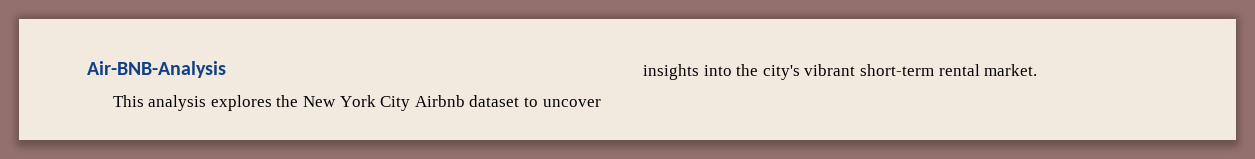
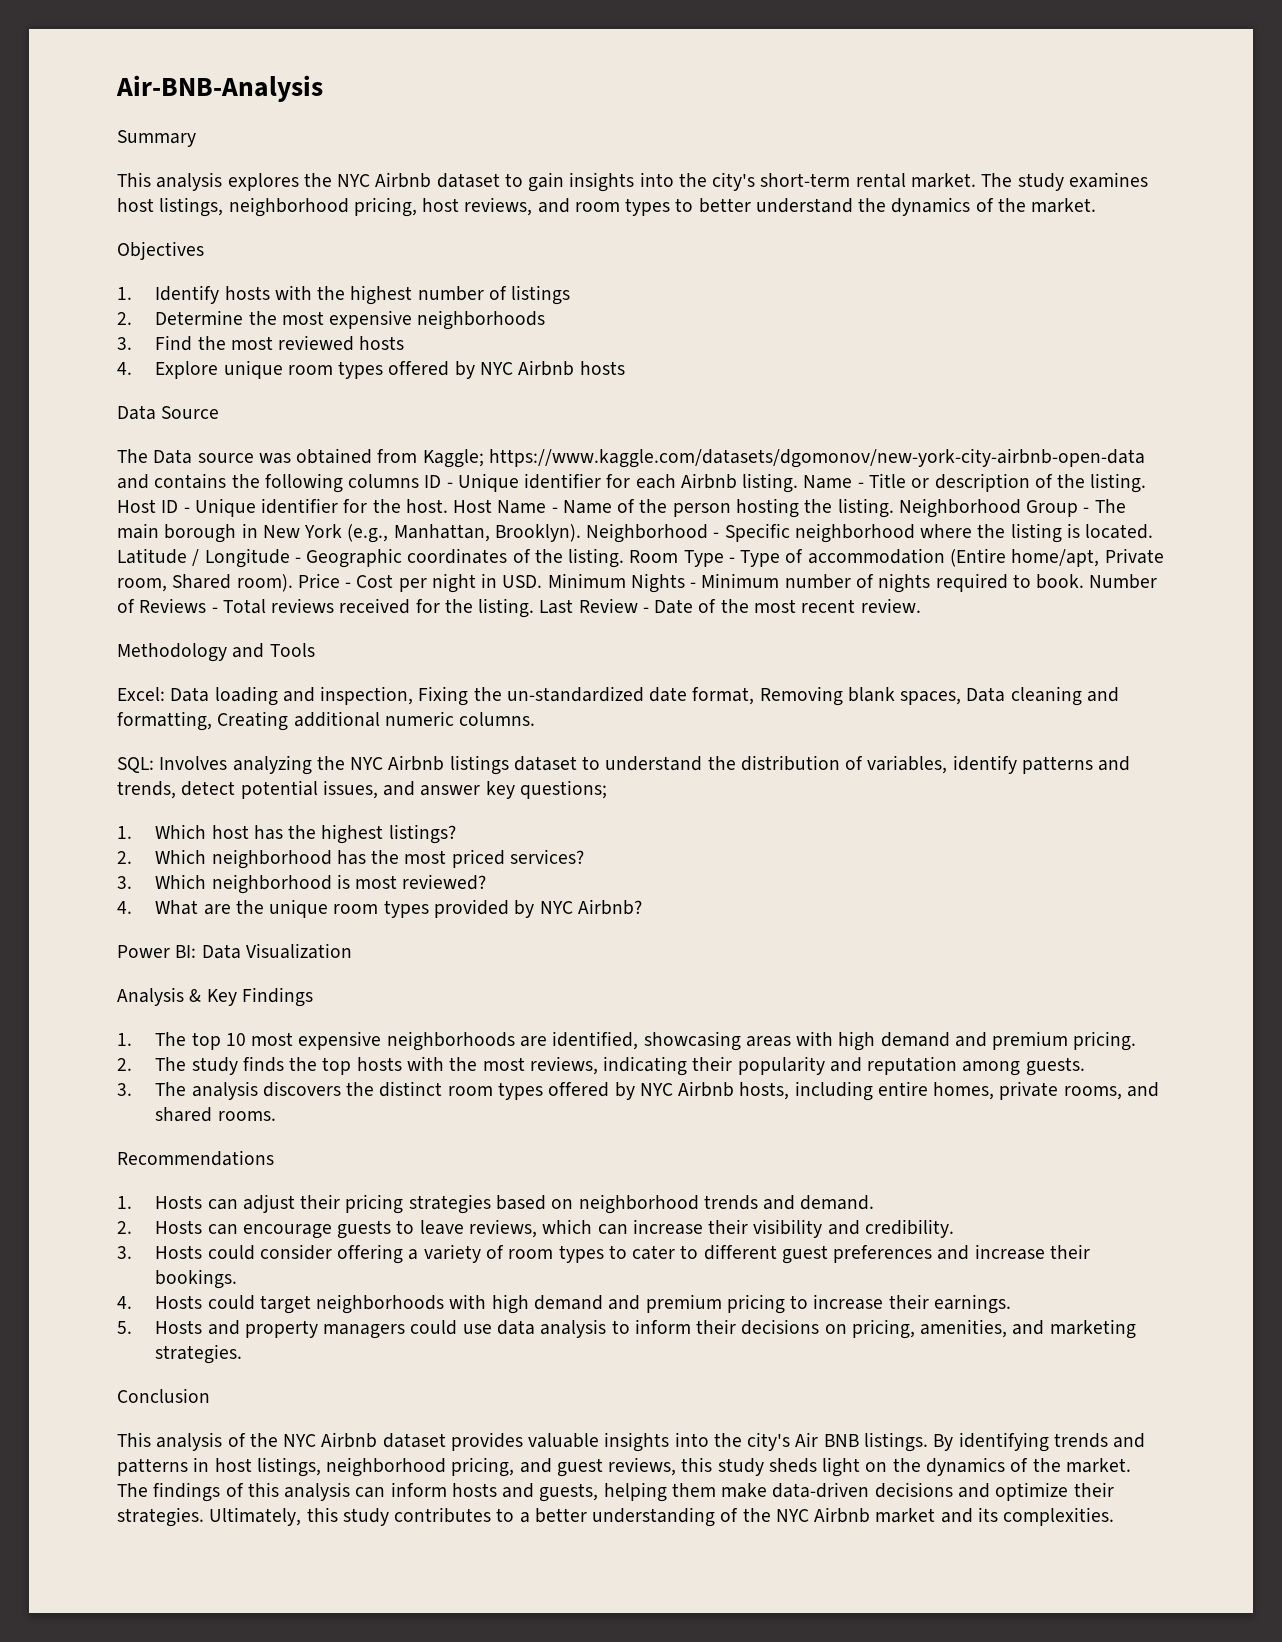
(226, 69) none -> [117,130,196,147] // Summary
[303,95,411,111] New York City -> [337,174,371,187] NYC
[542,99,601,107] [643,64,856,80] uncover insights into the city's vibrant -> [528,172,756,192] gain insights into the city's
(1038, 70) none -> [981,172,1148,191] [117,197,1097,217] [117,241,204,260] [117,285,571,305] [117,310,546,330] [117,335,405,351] [117,360,625,379] [117,405,220,420] [117,448,1145,468] [117,473,1147,493] [117,498,1126,518] [117,523,1154,543] [117,548,1164,568] [117,573,1158,593] [117,598,921,618] [117,643,315,662] [117,686,1119,706] [117,711,536,731] [117,755,1131,775] [117,780,607,799] [117,824,456,844] [117,849,584,869] [117,874,487,894] [117,899,642,918] [117,943,352,959] [117,987,313,1007] [117,1031,1137,1051] [117,1056,1085,1076] [117,1081,1159,1101] [155,1107,276,1122] [117,1150,274,1166] [117,1194,875,1214] [117,1219,954,1239] [117,1244,1090,1264] [155,1269,238,1289] [117,1294,1011,1314] [117,1319,1136,1339] [155,1344,243,1364] [117,1388,210,1403] [117,1432,1146,1452] [117,1457,1131,1477] [117,1482,1114,1502] [117,1507,1115,1527] The study examines host listings, neighborhood pricing, host reviews, and room types to better understand the dynamics of the market. // Objectives // 1. Identify hosts with the highest number of listings // 2. Determine the most expensive neighborhoods // 3. Find the most reviewed hosts // 4. Explore unique room types offered by NYC Airbnb hosts // Data Source // The Data source was obtained from Kaggle; https://www.kaggle.com/datasets/dgomonov/new-york-city-airbnb-open-data and contains the following columns ID - Unique identifier for each Airbnb listing. Name - Title or description of the listing. Host ID - Unique identifier for the host. Host Name - Name of the person hosting the listing. Neighborhood Group - The main borough in New York (e.g., Manhattan, Brooklyn). Neighborhood - Specific neighborhood where the listing is located. Latitude / Longitude - Geographic coordinates of the listing. Room Type - Type of accommodation (Entire home/apt, Private room, Shared room). Price - Cost per night in USD. Minimum Nights - Minimum number of nights required to book. Number of Reviews - Total reviews received for the listing. Last Review - Date of the most recent review. // Methodology and Tools // Excel: Data loading and inspection, Fixing the un-standardized date format, Removing blank spaces, Data cleaning and formatting, Creating additional numeric columns. // SQL: Involves analyzing the NYC Airbnb listings dataset to understand the distribution of variables, identify patterns and trends, detect potential issues, and answer key questions; // 1. Which host has the highest listings? // 2. Which neighborhood has the most priced services? // 3. Which neighborhood is most reviewed? // 4. What are the unique room types provided by NYC Airbnb? // Power BI: Data Visualization // Analysis & Key Findings // 1. The top 10 most expensive neighborhoods are identified, showcasing areas with high demand and premium pricing. // 2. The study finds the top hosts with the most reviews, indicating their popularity and reputation among guests. // 3. The analysis discovers the distinct room types offered by NYC Airbnb hosts, including entire homes, private rooms, and shared rooms. // Recommendations // 1. Hosts can adjust their pricing strategies based on neighborhood trends and demand. // 2. Hosts can encourage guests to leave reviews, which can increase their visibility and credibility. // 3. Hosts could consider offering a variety of room types to cater to different guest preferences and increase their bookings. // 4. Hosts could target neighborhoods with high demand and premium pricing to increase their earnings. // 5. Hosts and property managers could use data analysis to inform their decisions on pricing, amenities, and marketing strategies. // Conclusion // This analysis of the NYC Airbnb dataset provides valuable insights into the city's Air BNB listings. By identifying trends and patterns in host listings, neighborhood pricing, and guest reviews, this study sheds light on the dynamics of the market. The findings of this analysis can inform hosts and guests, helping them make data-driven decisions and optimize their strategies. Ultimately, this study contributes to a better understanding of the NYC Airbnb market and its complexities.

